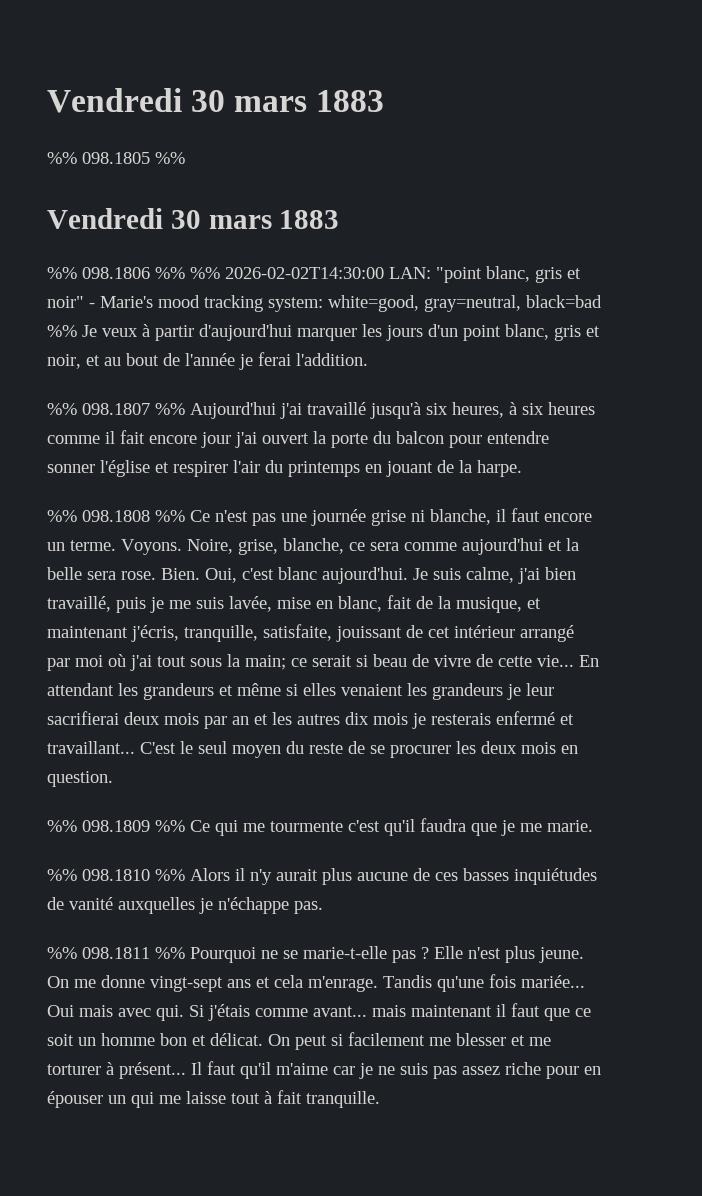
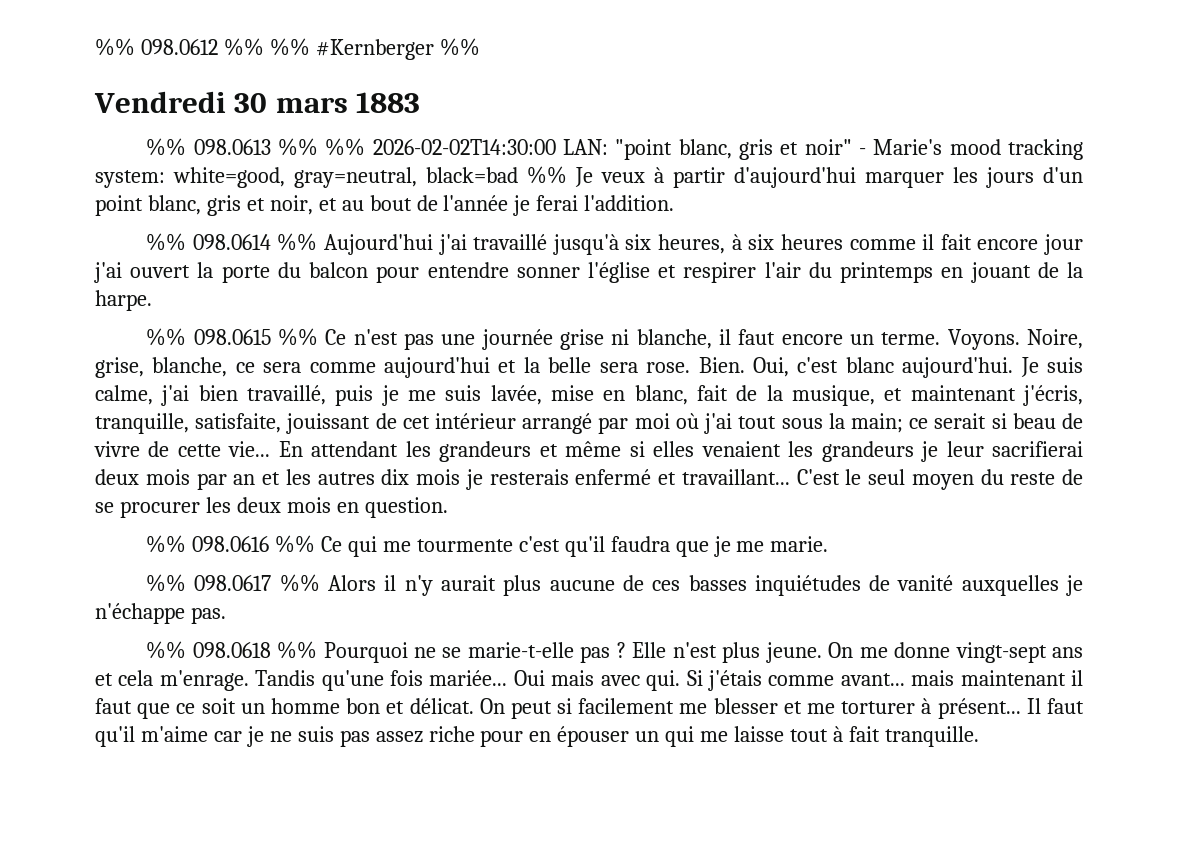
[47,88,385,113] [47,152,150,164] Vendredi 30 mars 1883 // %% 098.1805 -> [95,38,434,60] %% 098.0612 %% %% #Kernberger
[82,267,150,279] 098.1806 -> [193,139,271,155] 098.0613
[82,403,150,415] 098.1807 -> [192,234,271,250] 098.0614
[82,510,150,522] 098.1808 -> [193,329,271,345] 098.0615
[82,820,150,832] 098.1809 -> [192,536,270,552] 098.0616
[82,869,150,881] 098.1810 -> [194,575,272,591] 098.0617
[82,947,150,959] 098.1811 -> [192,642,271,658] 098.0618

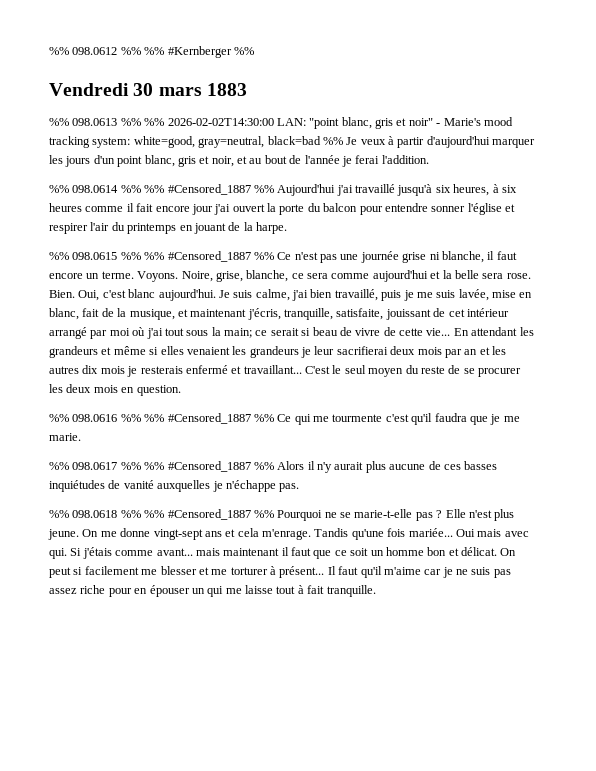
(318, 242) none -> [144,184,274,195] %% #Censored_1887 %%
(318, 337) none -> [144,251,274,262] %% #Censored_1887 %%
(316, 544) none -> [144,413,274,424] %% #Censored_1887 %%
(320, 583) none -> [144,461,274,472] %% #Censored_1887 %%
(318, 650) none -> [144,509,274,520] %% #Censored_1887 %%

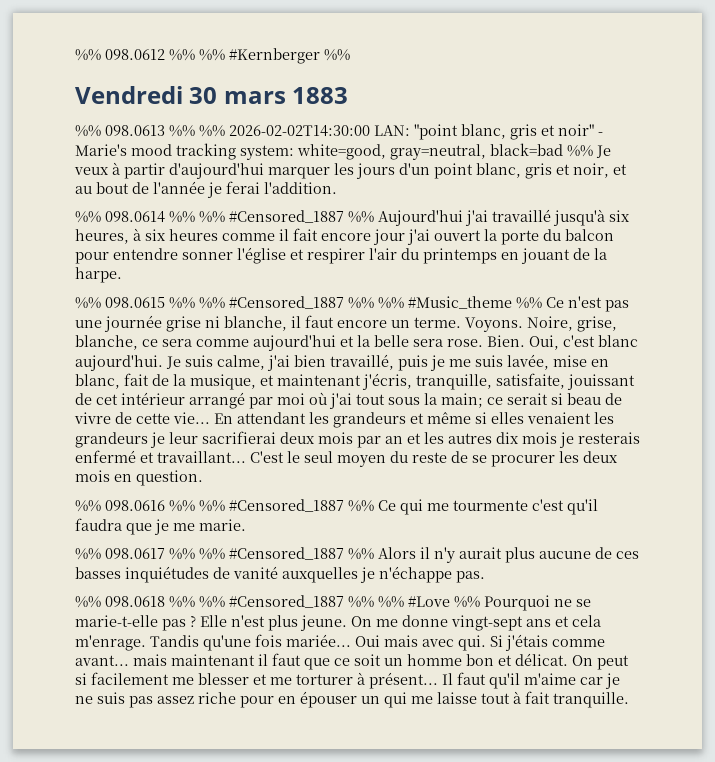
(274, 256) none -> [378,296,542,309] %% #Music_theme %%
(274, 514) none -> [378,596,480,608] %% #Love %%

